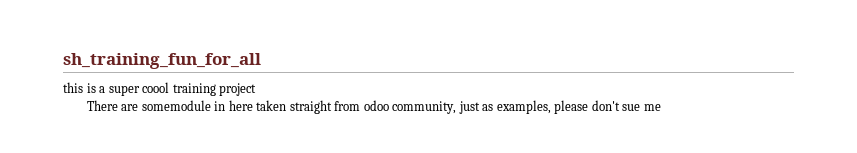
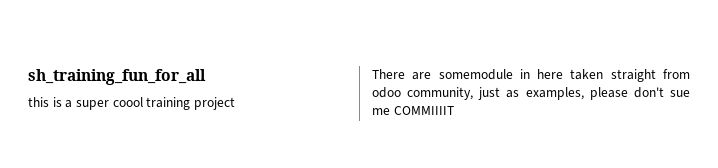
(661, 107) none -> [393,106,454,115] COMMIIIIT

